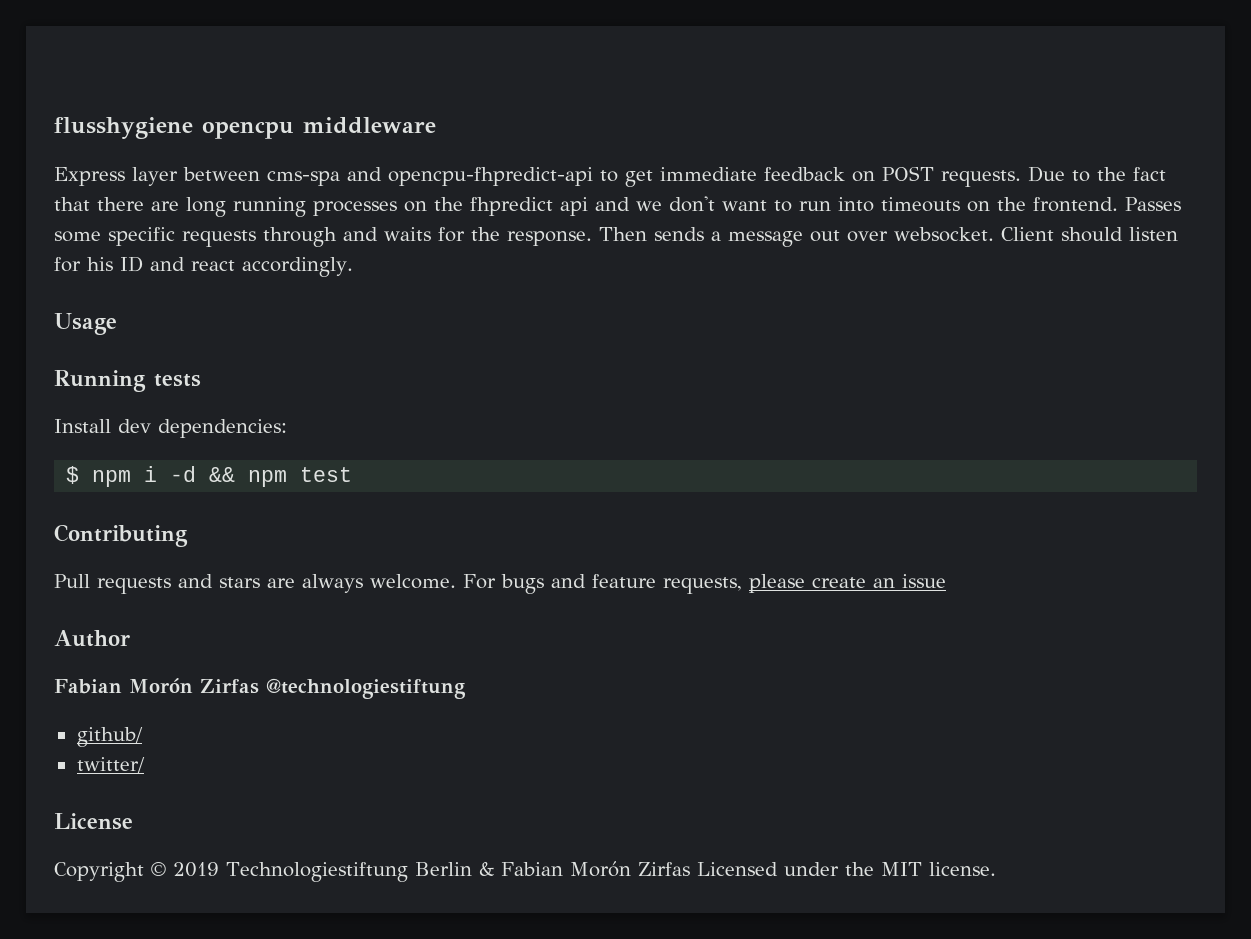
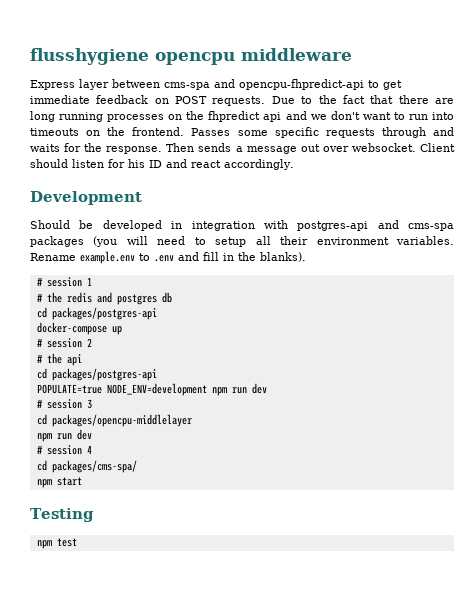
[54,313,117,335] [54,370,201,392] [54,419,287,438] [66,466,353,487] [54,524,188,547] [54,574,946,594] [54,630,130,647] [54,678,466,699] [76,727,143,747] [76,757,145,773] [54,813,133,830] [54,861,996,882] Usage // Running tests // Install dev dependencies: // $ npm i -d && npm test // Contributing // Pull requests and stars are always welcome. For bugs and feature requests, please create an issue // Author // Fabian Morón Zirfas @technologiestiftung // github/ // twitter/ // License // Copyright © 2019 Technologiestiftung Berlin & Fabian Morón Zirfas Licensed under the MIT license. -> [30,191,142,205] [30,220,454,231] [30,236,455,247] [30,251,306,264] [36,277,92,287] [36,292,172,305] [36,307,157,320] [36,322,122,335] [36,338,92,348] [36,353,82,366] [36,368,157,381] [36,383,267,396] [36,399,92,409] [36,414,192,427] [36,429,92,442] [36,445,92,455] [36,460,137,473] [36,477,82,488] [30,508,94,522] [36,538,77,549] Development // Should be developed in integration with postgres-api and cms-spa packages (you will need to setup all their environment variables. Rename example.env to .env and fill in the blanks). // # session 1 // # the redis and postgres db // cd packages/postgres-api // docker-compose up // # session 2 // # the api // cd packages/postgres-api // POPULATE=true NODE_ENV=development npm run dev // # session 3 // cd packages/opencpu-middlelayer // npm run dev // # session 4 // cd packages/cms-spa/ // npm start // Testing // npm test

